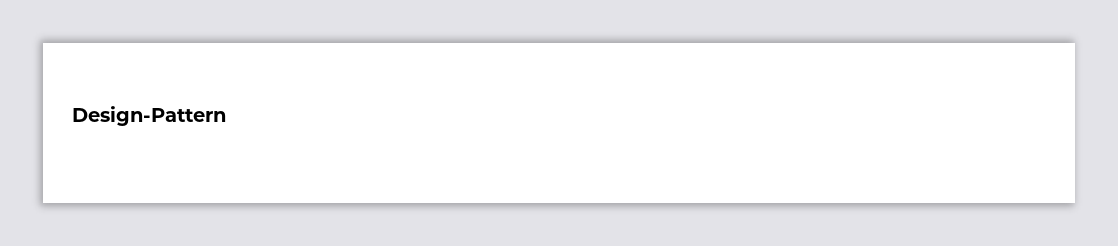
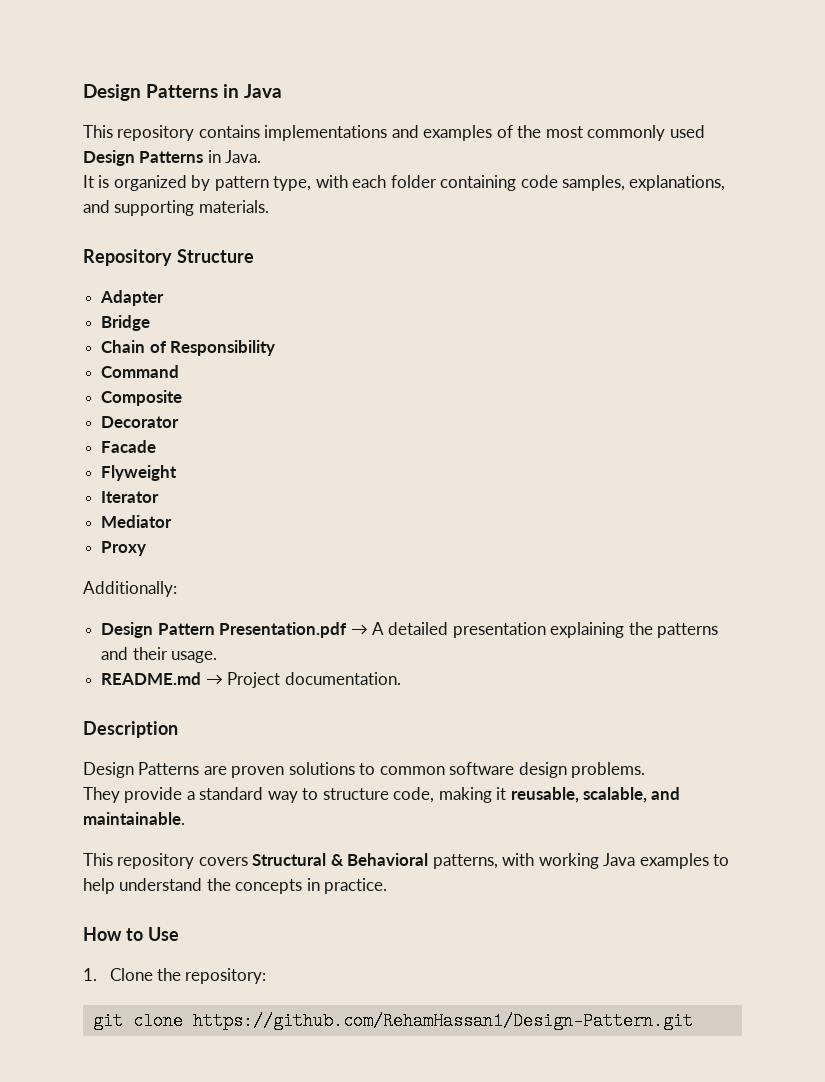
[72,106,226,126] Design-Pattern -> [83,84,283,101] [83,125,705,141] [83,150,262,166] [83,175,726,191] [83,200,269,216] [83,249,254,266] [100,290,165,306] [101,315,151,331] [101,340,276,356] [101,365,180,378] [101,390,183,406] [101,416,180,428] [101,440,157,453] [101,465,178,481] [101,491,160,503] [101,515,173,528] [101,541,147,556] [83,581,177,597] [101,622,719,638] [101,647,218,663] [101,672,401,688] [83,721,178,738] [83,762,646,778] [83,787,681,803] [83,812,185,825] [83,853,730,869] [83,878,388,894] [83,927,179,941] [83,968,267,984] [92,1012,693,1030] Design Patterns in Java // This repository contains implementations and examples of the most commonly used Design Patterns in Java. // It is organized by pattern type, with each folder containing code samples, explanations, and supporting materials. // Repository Structure // Adapter // Bridge // Chain of Responsibility // Command // Composite // Decorator // Facade // Flyweight // Iterator // Mediator // Proxy // Additionally: // Design Pattern Presentation.pdf → A detailed presentation explaining the patterns and their usage. // README.md → Project documentation. // Description // Design Patterns are proven solutions to common software design problems. // They provide a standard way to structure code, making it reusable, scalable, and maintainable. // This repository covers Structural & Behavioral patterns, with working Java examples to help understand the concepts in practice. // How to Use // 1. Clone the repository: // git clone https://github.com/RehamHassan1/Design-Pattern.git

